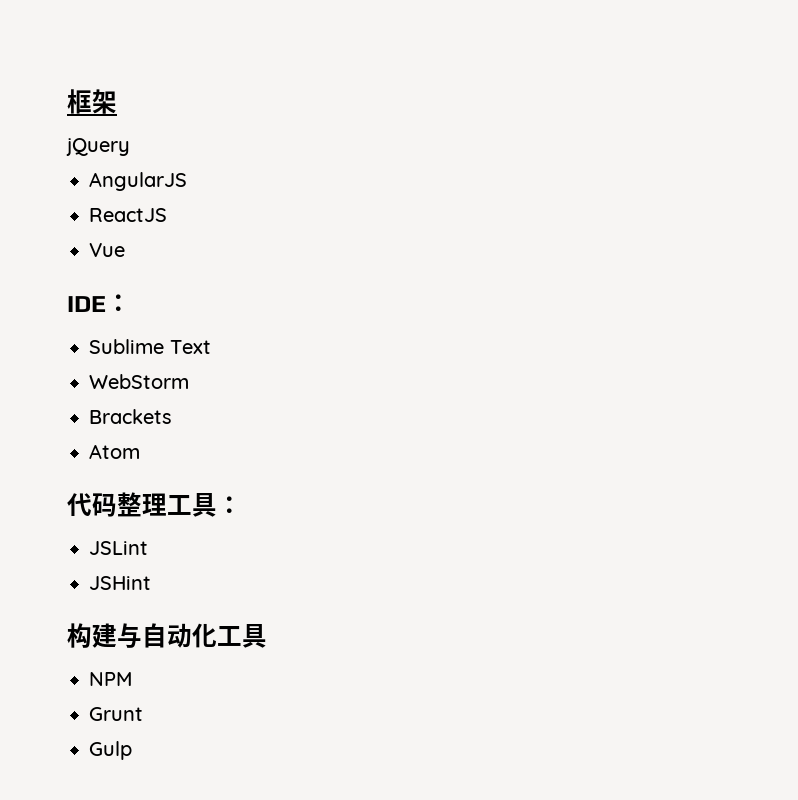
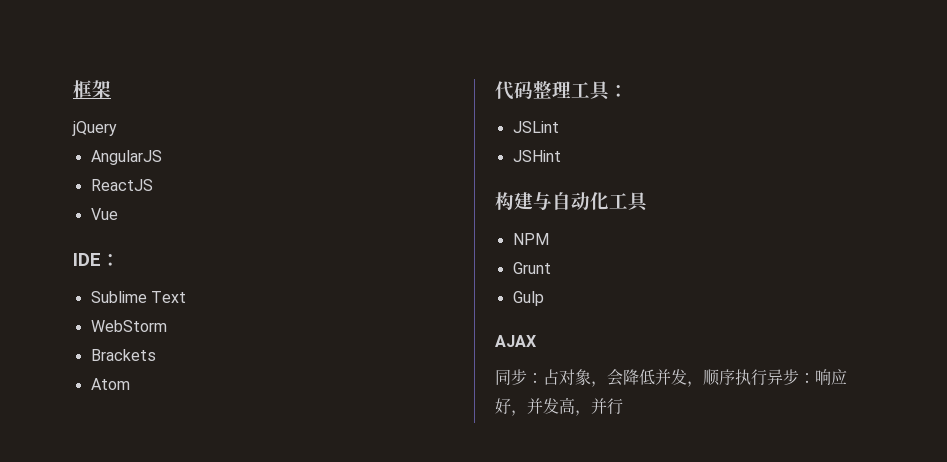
(132, 750) none -> [495,335,536,347] [495,369,847,387] [495,397,623,416] // AJAX // 同步：占对象，会降低并发，顺序执行异步：响应好，并发高，并行

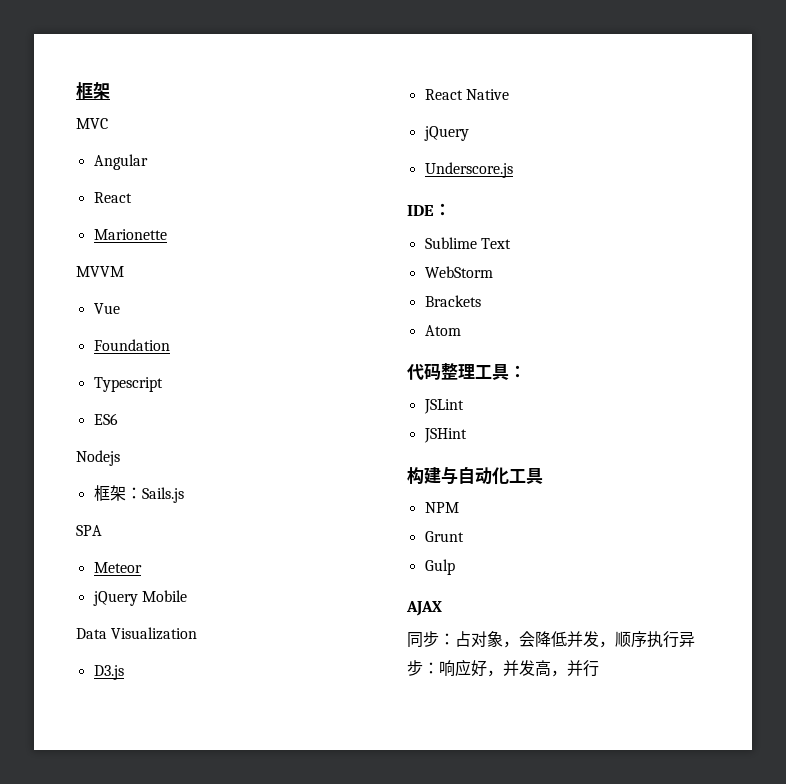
[72,121,117,136] [90,150,162,165] [90,179,153,191] [90,208,118,220] jQuery // AngularJS // ReactJS // Vue -> [76,118,108,129] [93,154,148,170] [93,192,132,203] [93,229,167,240] [76,266,124,277] [93,303,120,314] [93,339,170,351] [93,377,163,392] [93,413,118,425] [76,450,120,466] [93,485,184,503] [76,525,102,536] [93,562,142,573] [92,590,187,606] [76,627,198,640] [93,665,124,680] [424,89,509,100] [423,126,469,141] [424,162,513,178] MVC // Angular // React // Marionette // MVVM // Vue // Foundation // Typescript // ES6 // Nodejs // 框架：Sails.js // SPA // Meteor // jQuery Mobile // Data Visualization // D3.js // React Native // jQuery // Underscore.js

